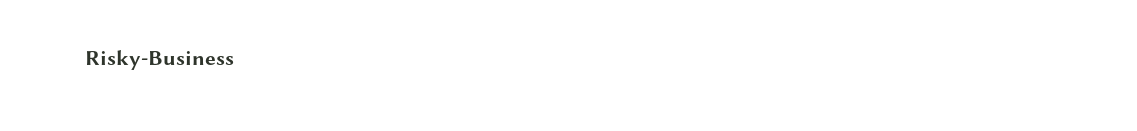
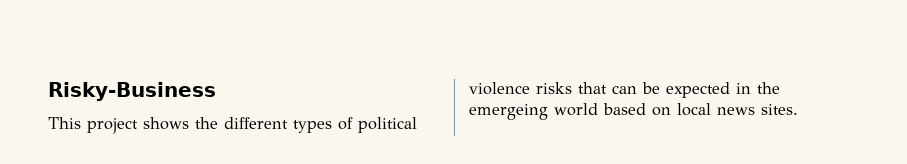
(234, 60) none -> [48,117,417,134] [469,82,780,98] [469,103,798,120] // This project shows the different types of political violence risks that can be expected in the emergeing world based on local news sites.

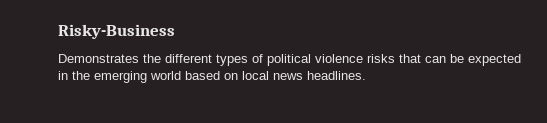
[48,117,189,134] This project shows -> [58,54,139,63] Demonstrates
[469,104,548,120] emergeing -> [94,71,147,83] emerging
[761,104,798,115] sites. -> [307,71,366,80] headlines.

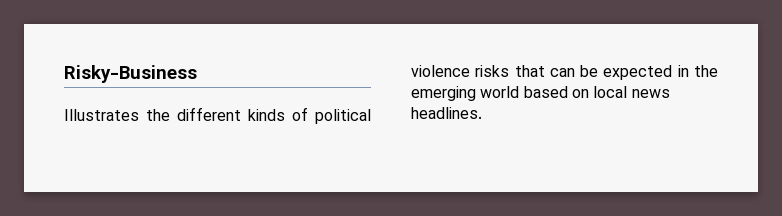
[58,54,139,63] Demonstrates -> [64,109,139,121] Illustrates
[216,54,248,66] types -> [248,109,285,121] kinds

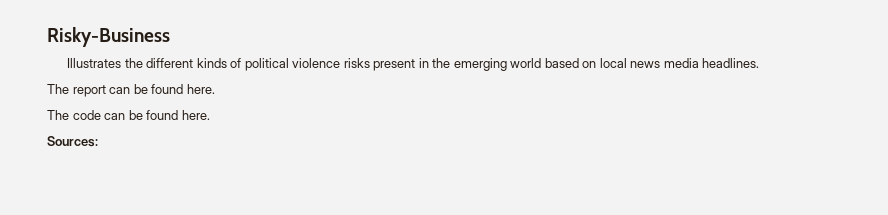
[514,65,673,80] that can be expected -> [373,59,416,71] present
(670, 93) none -> [663,58,699,68] media
(482, 113) none -> [47,84,215,97] [47,110,210,120] [47,136,98,147] // The report can be found here. // The code can be found here. // Sources:

